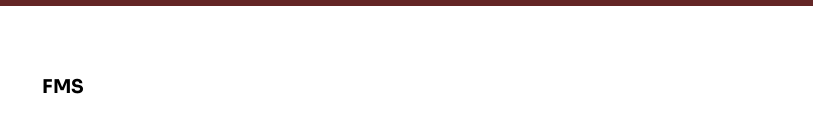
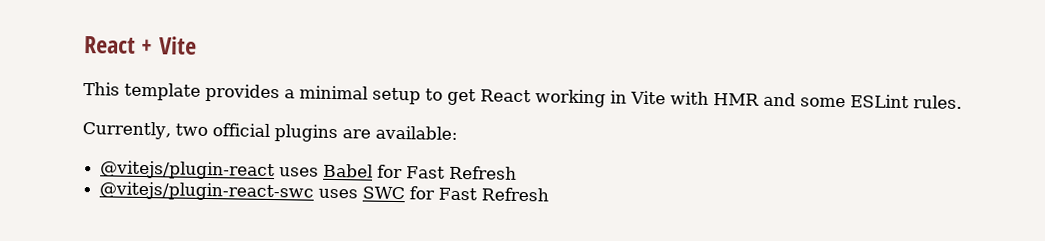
[42,78,84,94] FMS -> [84,36,197,55] [83,82,962,109] [82,121,458,143] [100,160,518,181] [99,181,550,202] React + Vite // This template provides a minimal setup to get React working in Vite with HMR and some ESLint rules. // Currently, two official plugins are available: // @vitejs/plugin-react uses Babel for Fast Refresh // @vitejs/plugin-react-swc uses SWC for Fast Refresh

